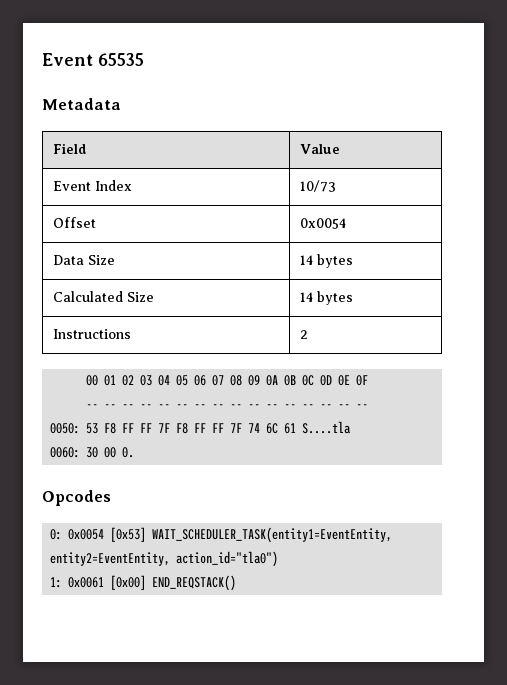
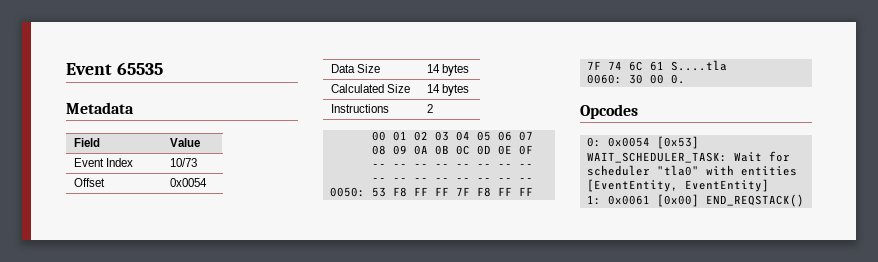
[152,527,393,543] [50,551,279,567] WAIT_SCHEDULER_TASK(entity1=EventEntity, entity2=EventEntity, action_id="tla0") -> [586,151,790,163] [586,165,797,176] [586,179,769,192] WAIT_SCHEDULER_TASK: Wait for scheduler "tla0" with entities [EventEntity, EventEntity]

